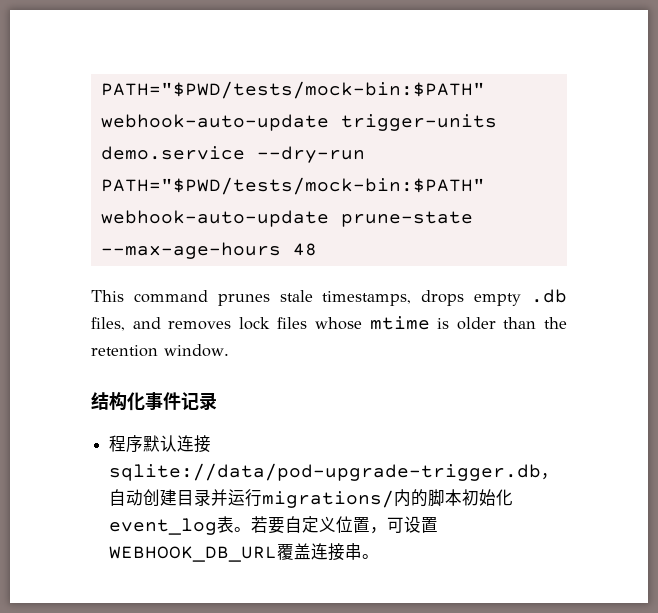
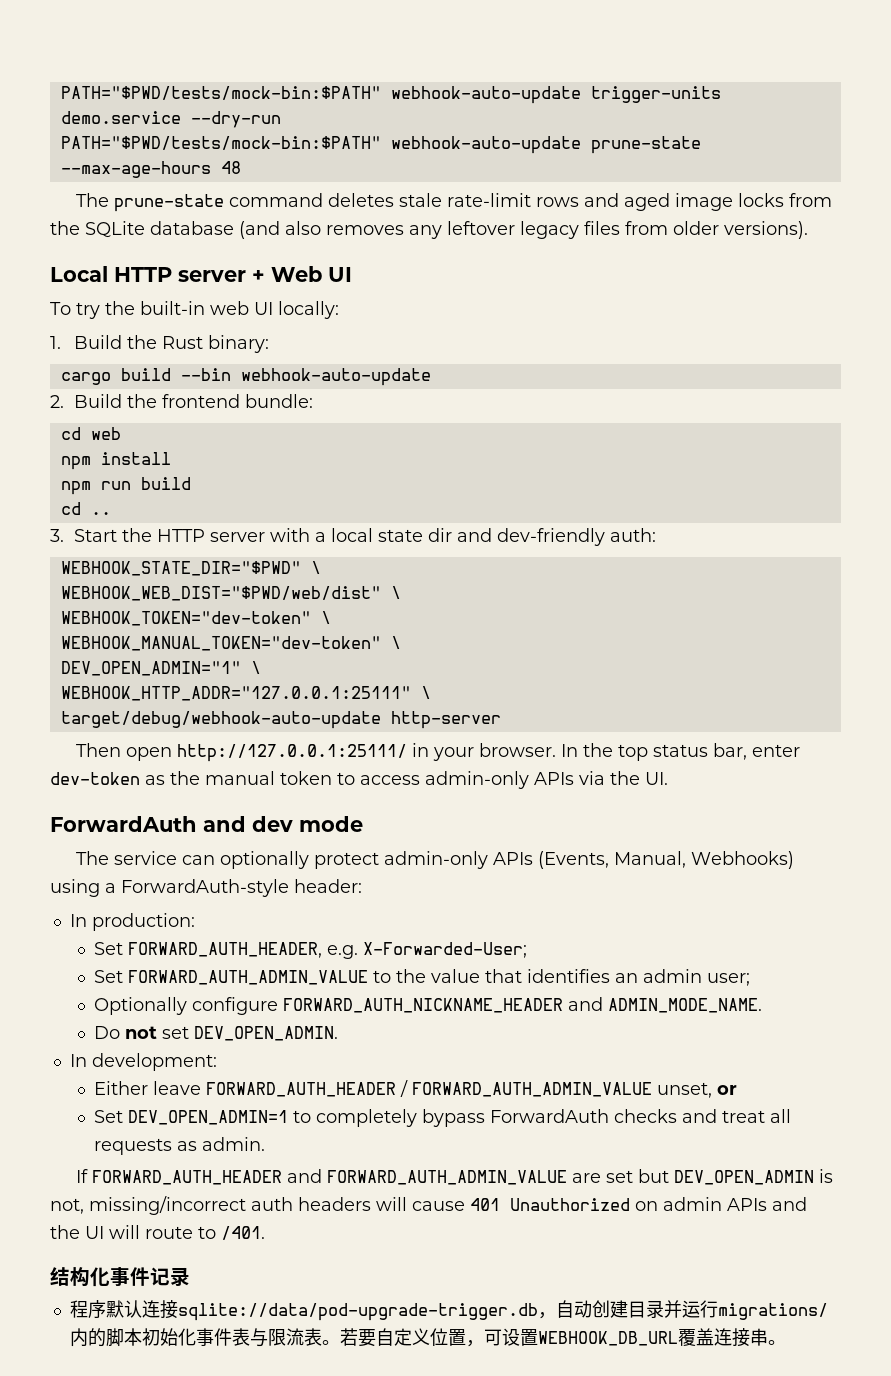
[91,289,567,306] [91,316,568,331] [91,344,229,357] This command prunes stale timestamps, drops empty .db files, and removes lock files whose mtime is older than the retention window. -> [75,193,832,212] [50,221,808,239] [50,266,352,282] [50,301,339,319] [50,335,270,353] [60,368,431,386] [50,394,314,408] [60,427,121,440] [60,452,171,470] [60,477,191,495] [60,502,111,515] [50,528,657,546] [60,561,321,576] [60,586,401,601] [60,611,331,626] [60,636,401,651] [60,661,261,676] [60,686,431,701] [60,711,501,729] [75,743,800,762] [50,771,668,789] [50,816,363,832] [75,851,794,869] [50,879,362,897] [69,913,195,931] [94,942,528,959] [94,969,751,986] [94,997,763,1015] [94,1026,339,1041] [69,1053,217,1071] [94,1080,738,1098] [94,1109,792,1127] [94,1137,266,1155] [75,1169,833,1185] [50,1196,807,1215] [50,1225,265,1240] The prune-state command deletes stale rate-limit rows and aged image locks from the SQLite database (and also removes any leftover legacy files from older versions). // Local HTTP server + Web UI // To try the built-in web UI locally: // 1. Build the Rust binary: // cargo build --bin webhook-auto-update // 2. Build the frontend bundle: // cd web // npm install // npm run build // cd .. // 3. Start the HTTP server with a local state dir and dev-friendly auth: // WEBHOOK_STATE_DIR="$PWD" \ // WEBHOOK_WEB_DIST="$PWD/web/dist" \ // WEBHOOK_TOKEN="dev-token" \ // WEBHOOK_MANUAL_TOKEN="dev-token" \ // DEV_OPEN_ADMIN="1" \ // WEBHOOK_HTTP_ADDR="127.0.0.1:25111" \ // target/debug/webhook-auto-update http-server // Then open http://127.0.0.1:25111/ in your browser. In the top status bar, enter dev-token as the manual token to access admin-only APIs via the UI. // ForwardAuth and dev mode // The service can optionally protect admin-only APIs (Events, Manual, Webhooks) using a ForwardAuth-style header: // In production: // Set FORWARD_AUTH_HEADER, e.g. X-Forwarded-User; // Set FORWARD_AUTH_ADMIN_VALUE to the value that identifies an admin user; // Optionally configure FORWARD_AUTH_NICKNAME_HEADER and ADMIN_MODE_NAME. // Do not set DEV_OPEN_ADMIN. // In development: // Either leave FORWARD_AUTH_HEADER / FORWARD_AUTH_ADMIN_VALUE unset, or // Set DEV_OPEN_ADMIN=1 to completely bypass ForwardAuth checks and treat all requests as admin. // If FORWARD_AUTH_HEADER and FORWARD_AUTH_ADMIN_VALUE are set but DEV_OPEN_ADMIN is not, missing/incorrect auth headers will cause 401 Unauthorized on admin APIs and the UI will route to /401.
[109,518,218,535] event_log -> [195,1328,304,1347] 事件表与限流

